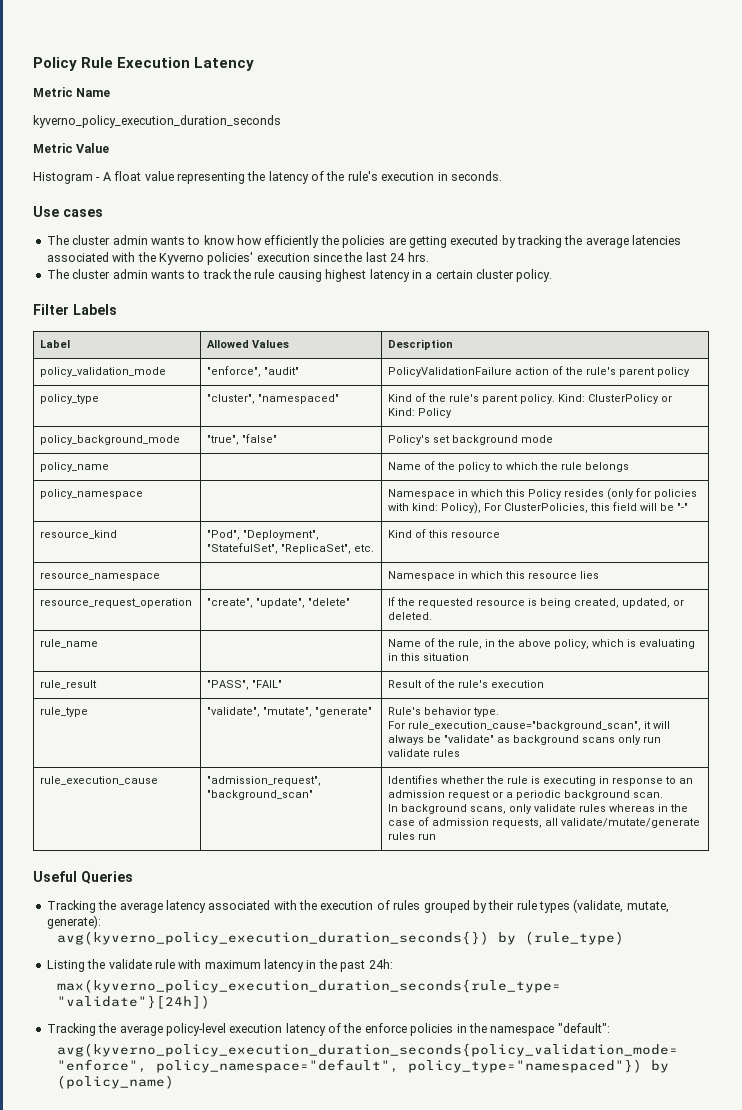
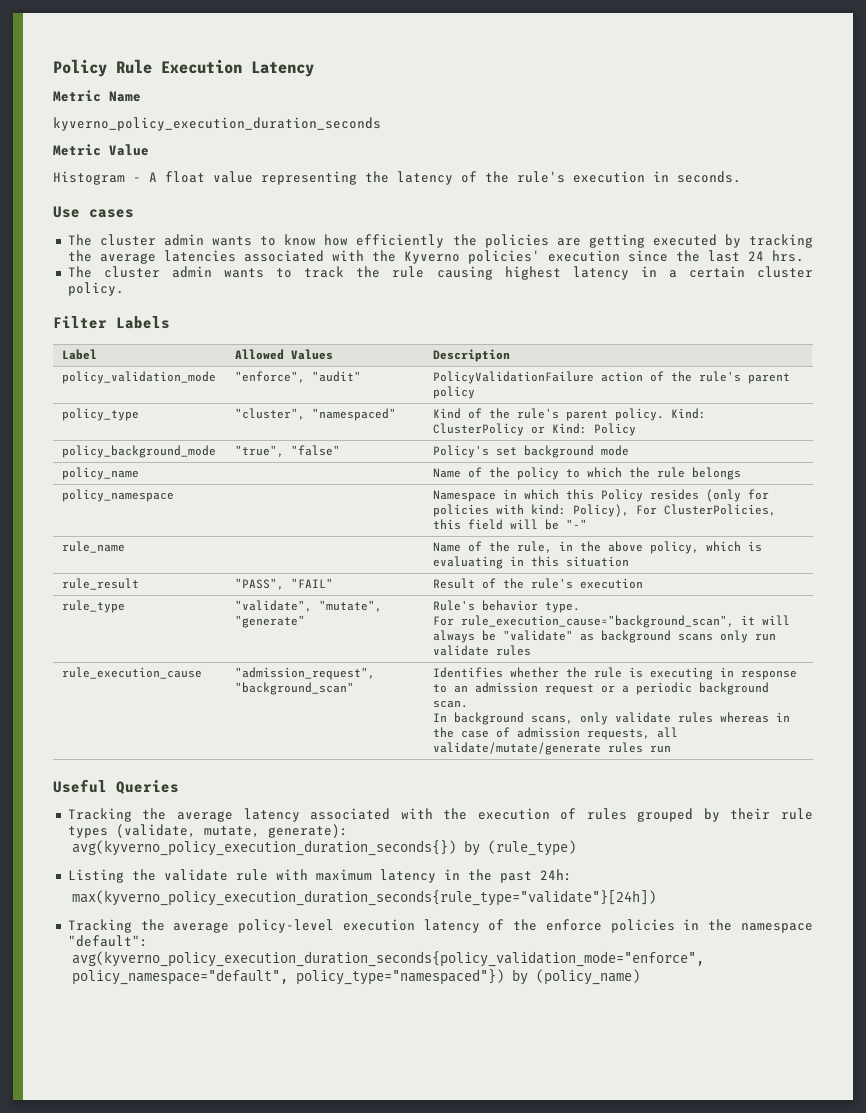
[40,530,118,539] [207,530,320,540] [207,543,375,554] [388,529,501,538] [40,572,161,581] [388,571,600,581] [40,598,193,608] [207,598,351,608] [388,597,685,608] [388,612,433,620] // resource_kind | "Pod", "Deployment", "StatefulSet", "ReplicaSet", etc. | Kind of this resource // resource_namespace | | Namespace in which this resource lies // resource_request_operation | "create", "update", "delete" | If the requested resource is being created, updated, or deleted. -> (588, 524) none

